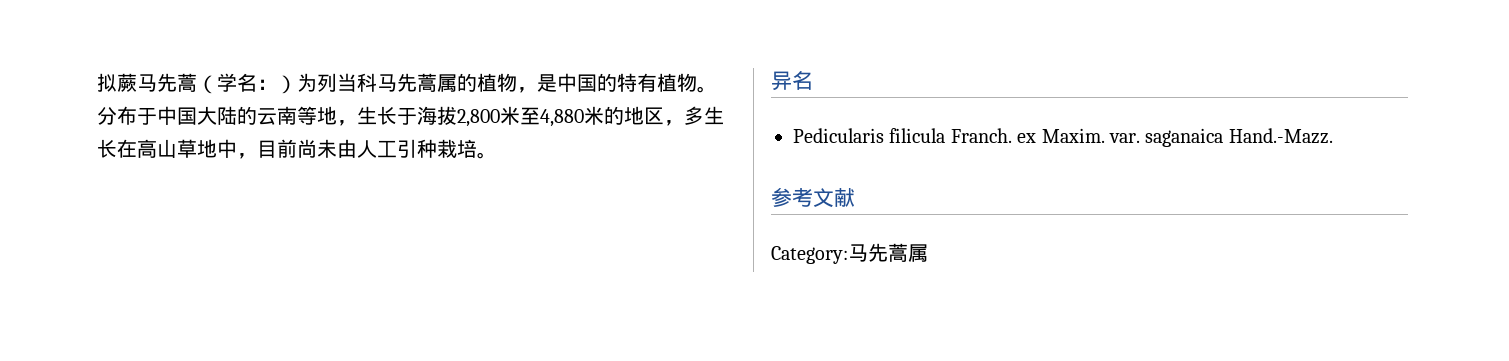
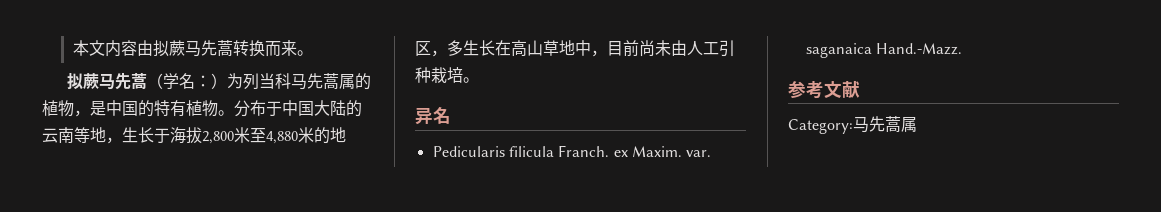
(97, 82) none -> [72,40,313,57] 本文内容由拟蕨马先蒿转换而来。 //

